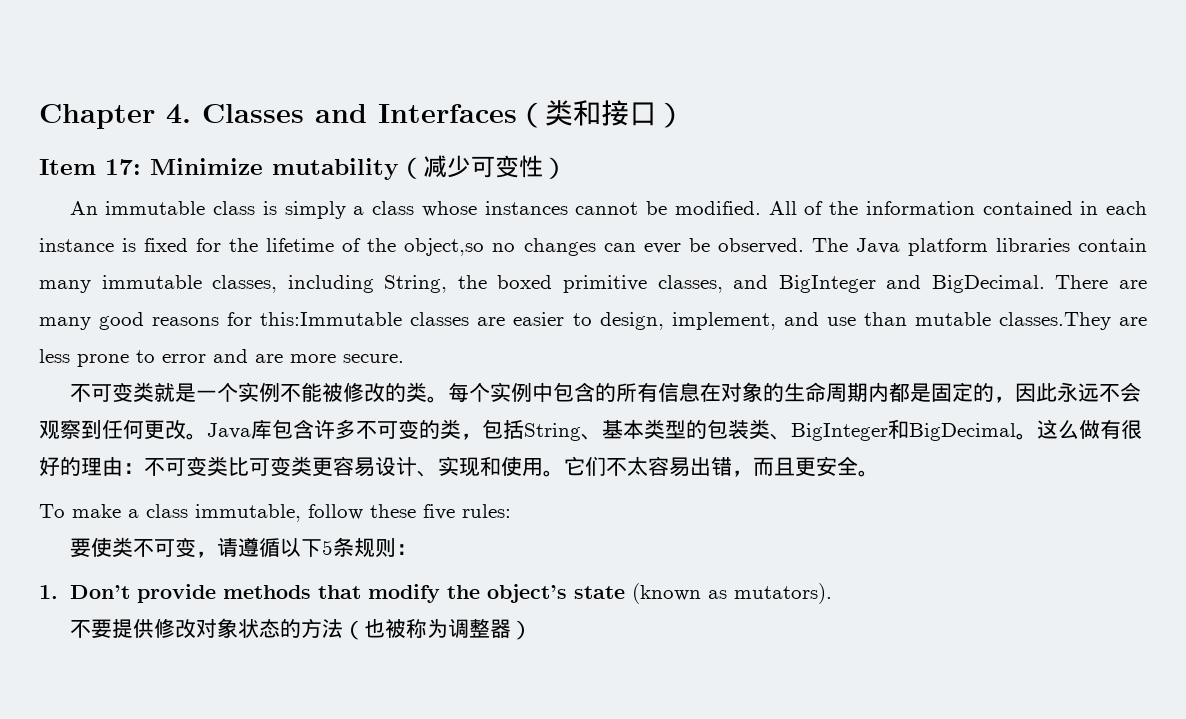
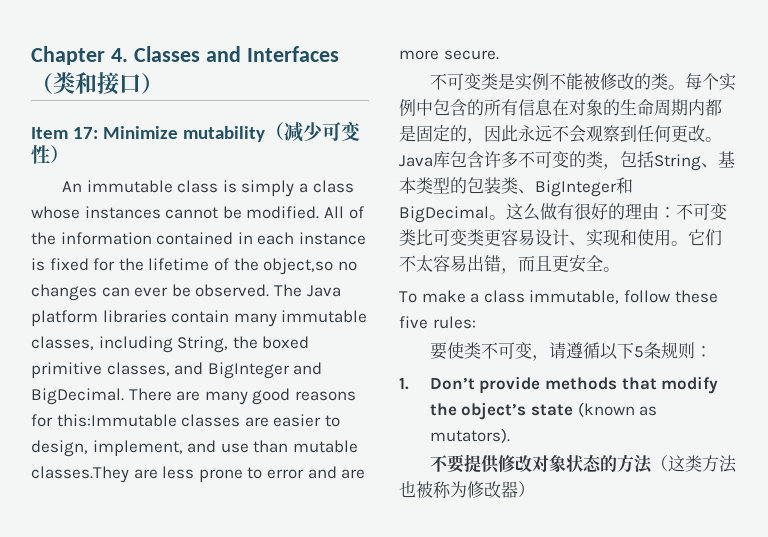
[153,383,238,402] 就是一个 -> [498,73,516,90] 是
(364, 630) none -> [668,455,738,473] 这类方法
[447,618,490,638] 调整 -> [467,481,501,498] 修改

